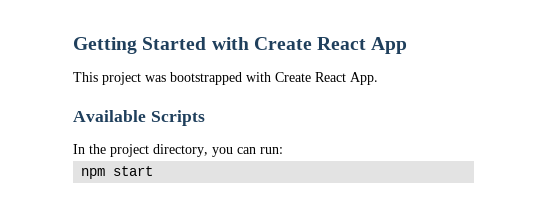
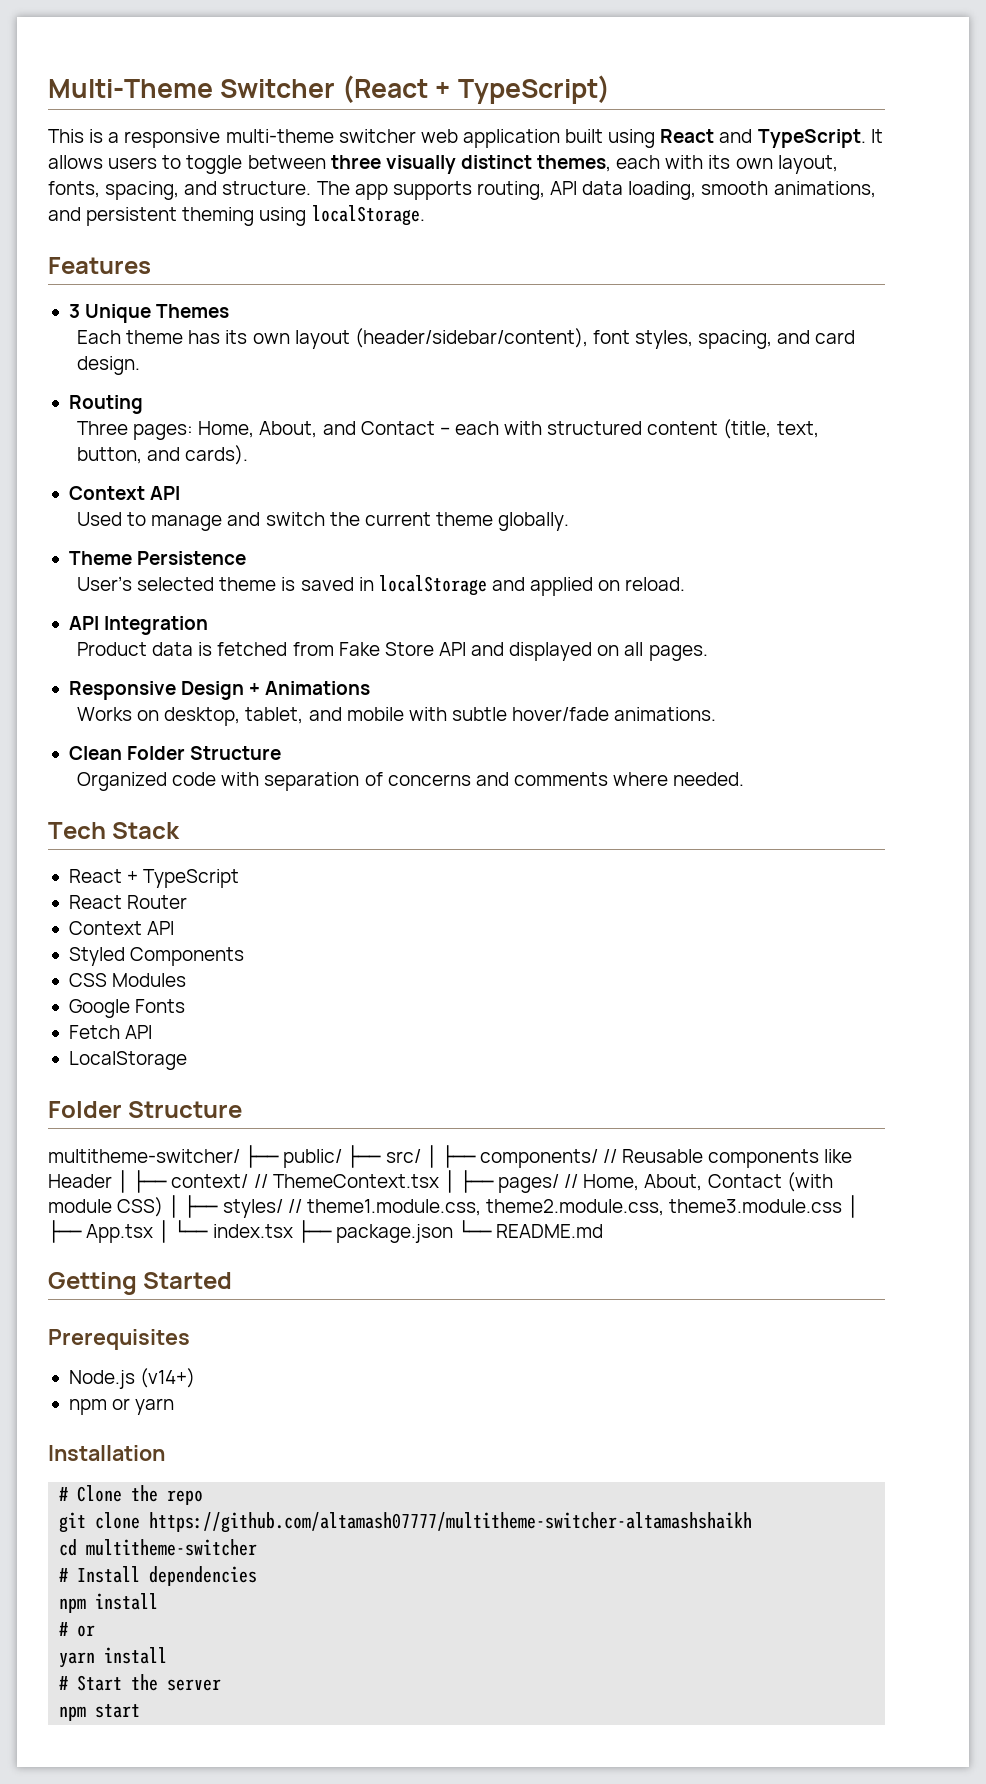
[73,37,408,54] [73,72,378,85] [73,110,205,126] [73,144,283,157] Getting Started with Create React App // This project was bootstrapped with Create React App. // Available Scripts // In the project directory, you can run: -> [48,75,610,104] [48,129,883,148] [48,155,838,174] [48,181,876,200] [48,205,425,226] [48,257,151,274] [68,304,230,323] [77,328,856,349] [77,356,141,375] [68,395,143,414] [77,419,819,440] [77,445,249,465] [68,486,181,500] [77,512,570,531] [68,551,247,565] [77,575,686,596] [68,616,209,635] [77,642,708,661] [68,681,371,700] [77,707,717,726] [68,746,282,760] [77,772,745,791] [48,822,181,839] [68,869,240,888] [68,895,188,909] [68,921,175,935] [68,947,245,966] [68,973,187,987] [68,999,186,1018] [68,1025,153,1039] [68,1051,187,1070] [48,1101,243,1118] [48,1145,853,1168] [48,1170,833,1193] [48,1195,859,1218] [48,1220,604,1243] [48,1272,233,1295] [48,1329,190,1350] [68,1368,196,1389] [68,1398,175,1415] [48,1445,165,1461] [59,1485,204,1505] [59,1512,753,1533] [59,1539,258,1556] [59,1566,258,1586] [59,1593,159,1613] [59,1622,96,1637] [59,1647,168,1668] [59,1674,222,1691] Multi-Theme Switcher (React + TypeScript) // This is a responsive multi-theme switcher web application built using React and TypeScript. It allows users to toggle between three visually distinct themes, each with its own layout, fonts, spacing, and structure. The app supports routing, API data loading, smooth animations, and persistent theming using localStorage. // Features // 3 Unique Themes // Each theme has its own layout (header/sidebar/content), font styles, spacing, and card design. // Routing // Three pages: Home, About, and Contact – each with structured content (title, text, button, and cards). // Context API // Used to manage and switch the current theme globally. // Theme Persistence // User’s selected theme is saved in localStorage and applied on reload. // API Integration // Product data is fetched from Fake Store API and displayed on all pages. // Responsive Design + Animations // Works on desktop, tablet, and mobile with subtle hover/fade animations. // Clean Folder Structure // Organized code with separation of concerns and comments where needed. // Tech Stack // React + TypeScript // React Router // Context API // Styled Components // CSS Modules // Google Fonts // Fetch API // LocalStorage // Folder Structure // multitheme-switcher/ ├── public/ ├── src/ │ ├── components/ // Reusable components like Header │ ├── context/ // ThemeContext.tsx │ ├── pages/ // Home, About, Contact (with module CSS) │ ├── styles/ // theme1.module.css, theme2.module.css, theme3.module.css │ ├── App.tsx │ └── index.tsx ├── package.json └── README.md // Getting Started // Prerequisites // Node.js (v14+) // npm or yarn // Installation // # Clone the repo // git clone https://github.com/altamash07777/multitheme-switcher-altamashshaikh // cd multitheme-switcher // # Install dependencies // npm install // # or // yarn install // # Start the server

